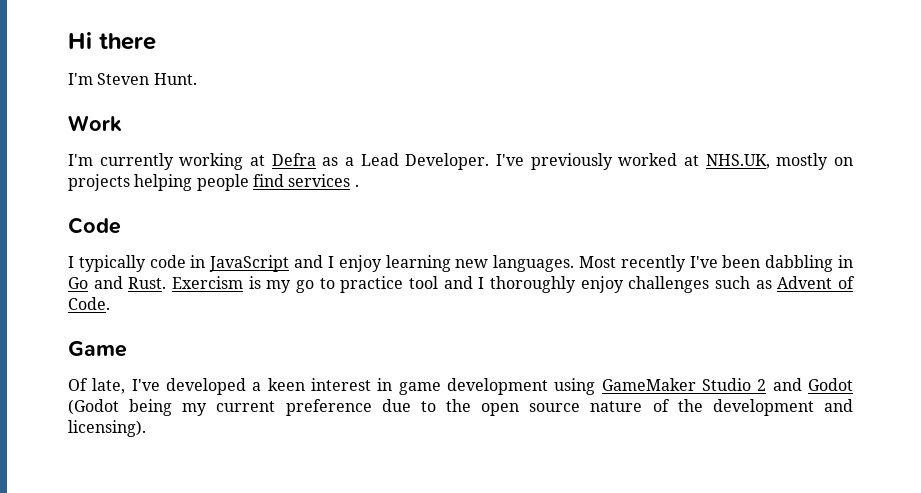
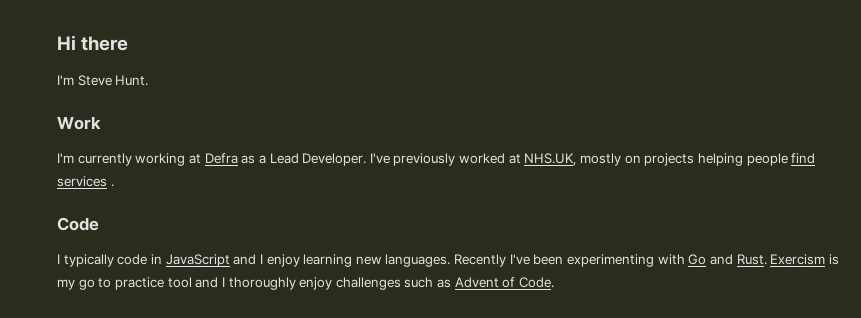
[97,73,150,85] Steven -> [77,75,112,86] Steve
[578,255,853,272] Most recently I've been dabbling in -> [454,254,685,267] Recently I've been experimenting with
[68,341,127,357] [68,378,854,395] [68,399,853,416] [68,420,146,437] // Game // Of late, I've developed a keen interest in game development using GameMaker Studio 2 and Godot (Godot being my current preference due to the open source nature of the development and licensing). -> (555, 282) none

